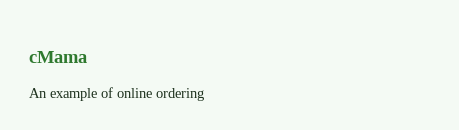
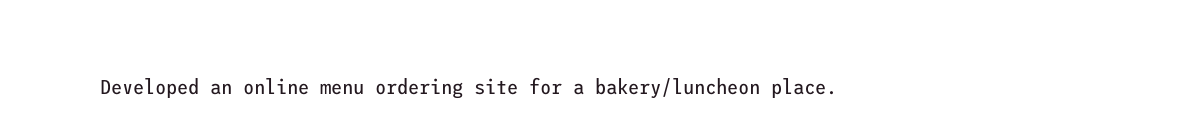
[29,51,87,63] [29,87,204,101] cMama // An example of online ordering -> [100,77,837,99] Developed an online menu ordering site for a bakery/luncheon place.

